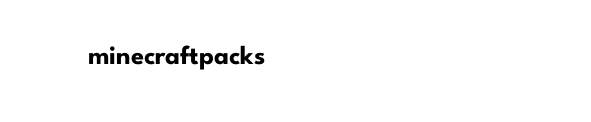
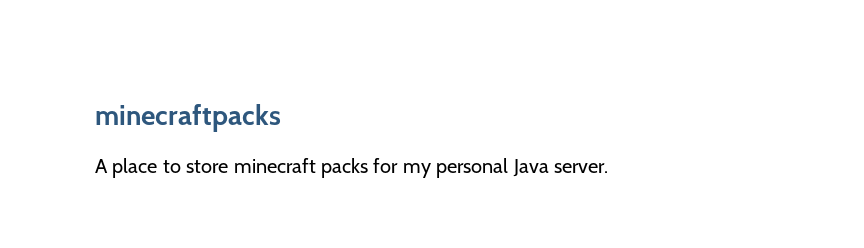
(265, 57) none -> [95,158,608,178] // A place to store minecraft packs for my personal Java server.

